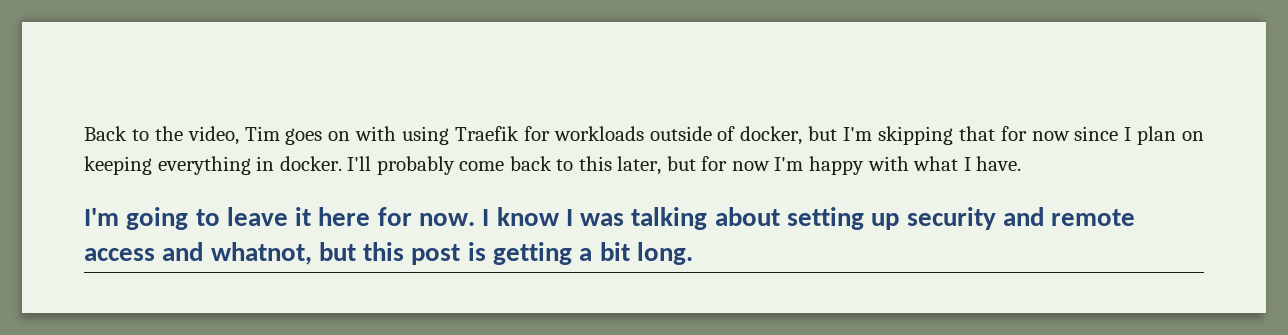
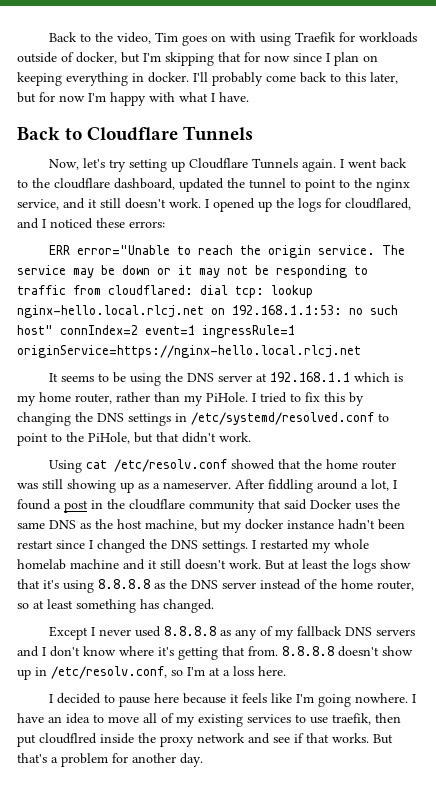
[84,207,1136,230] [84,242,693,265] I'm going to leave it here for now. I know I was talking about setting up security and remote access and whatnot, but this post is getting a bit long. -> [17,126,254,141] [48,158,407,172] [17,178,410,192] [17,198,411,212] [17,218,165,229] [48,245,405,258] [17,265,368,278] [17,285,313,298] [17,305,398,318] [17,325,295,338] [17,345,361,358] [48,372,403,386] [17,392,364,406] [17,412,389,426] [17,432,251,446] [48,459,396,473] [17,479,397,493] [17,499,400,513] [17,519,405,533] [17,539,369,553] [17,559,411,573] [17,579,414,593] [17,599,214,613] [48,626,415,640] [17,646,413,660] [17,666,286,680] [48,693,416,707] [17,713,401,727] [17,733,393,747] [17,753,203,767] Back to Cloudflare Tunnels // Now, let's try setting up Cloudflare Tunnels again. I went back to the cloudflare dashboard, updated the tunnel to point to the nginx service, and it still doesn't work. I opened up the logs for cloudflared, and I noticed these errors: // ERR error="Unable to reach the origin service. The service may be down or it may not be responding to traffic from cloudflared: dial tcp: lookup nginx-hello.local.rlcj.net on 192.168.1.1:53: no such host" connIndex=2 event=1 ingressRule=1 originService=https://nginx-hello.local.rlcj.net // It seems to be using the DNS server at 192.168.1.1 which is my home router, rather than my PiHole. I tried to fix this by changing the DNS settings in /etc/systemd/resolved.conf to point to the PiHole, but that didn't work. // Using cat /etc/resolv.conf showed that the home router was still showing up as a nameserver. After fiddling around a lot, I found a post in the cloudflare community that said Docker uses the same DNS as the host machine, but my docker instance hadn't been restart since I changed the DNS settings. I restarted my whole homelab machine and it still doesn't work. But at least the logs show that it's using 8.8.8.8 as the DNS server instead of the home router, so at least something has changed. // Except I never used 8.8.8.8 as any of my fallback DNS servers and I don't know where it's getting that from. 8.8.8.8 doesn't show up in /etc/resolv.conf, so I'm at a loss here. // I decided to pause here because it feels like I'm going nowhere. I have an idea to move all of my existing services to use traefik, then put cloudflred inside the proxy network and see if that works. But that's a problem for another day.

